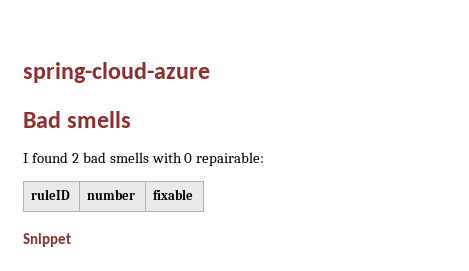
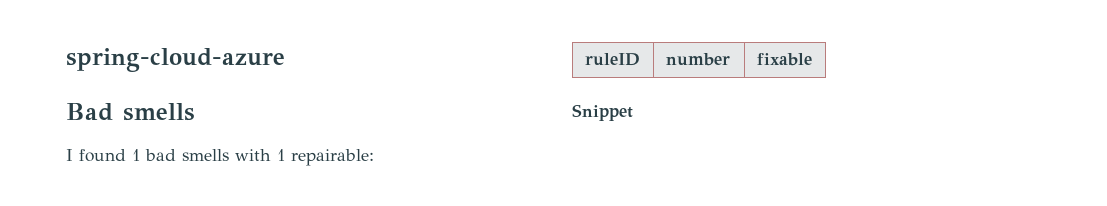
[71,153,79,163] 2 -> [132,149,140,161] 1
[184,153,193,163] 0 -> [277,149,285,161] 1

